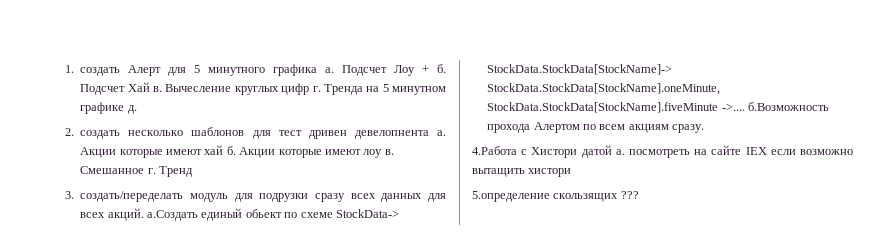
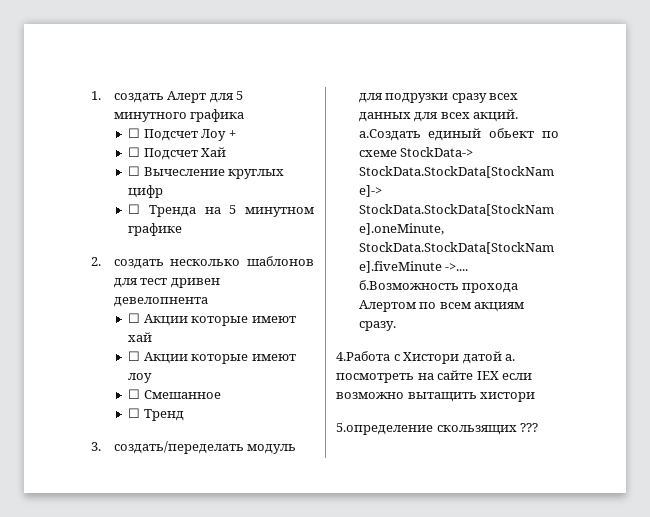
[325,67,335,73] а. -> [127,128,140,138] // ☐
[437,64,447,73] б. -> [127,147,140,157] // ☐
[153,86,162,92] в. -> [127,166,140,176] // ☐
[312,86,321,92] г. -> [127,204,140,214] // ☐
[127,105,137,114] д. -> (182, 229) none
[437,130,446,136] а. -> [127,313,140,323] // ☐
[226,146,236,155] б. -> [127,351,140,361] // ☐
[384,149,394,155] в. -> [127,389,140,399] // ☐
[147,168,156,174] г. -> [127,408,140,418] // ☐

